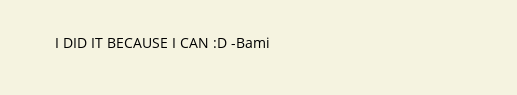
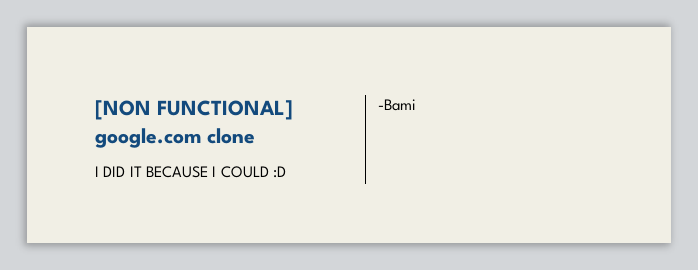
(55, 43) none -> [95,100,293,120] [95,128,255,148] [NON FUNCTIONAL] google.com clone //
[180,38,209,48] CAN -> [220,166,269,178] COULD
(227, 43) none -> (286, 172) //

